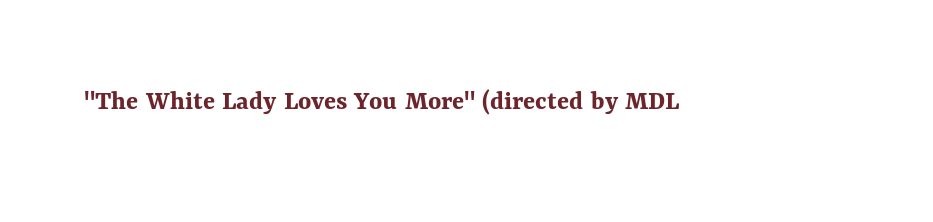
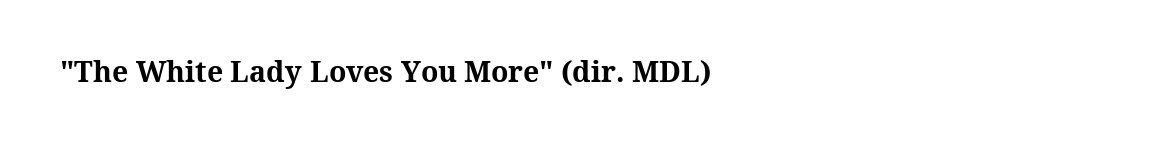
[482,89,680,115] (directed by MDL -> [561,60,711,86] (dir. MDL)

